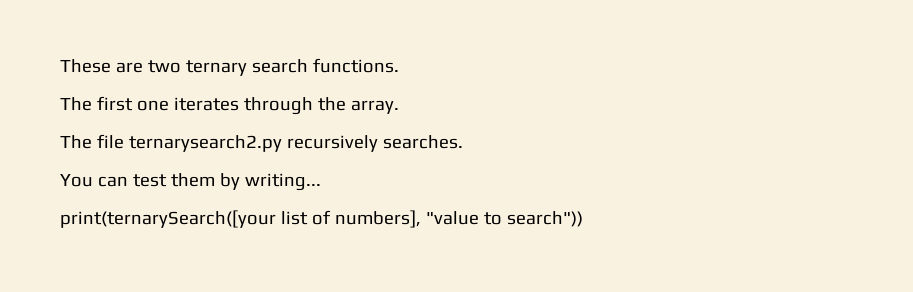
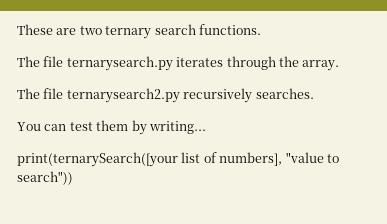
[96,96,169,111] first one -> [43,56,173,71] file ternarysearch.py

